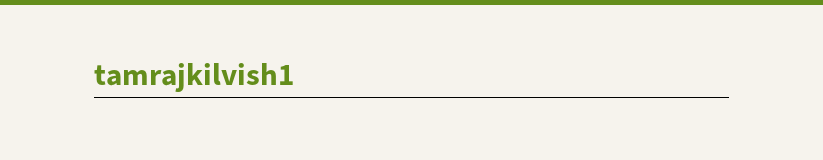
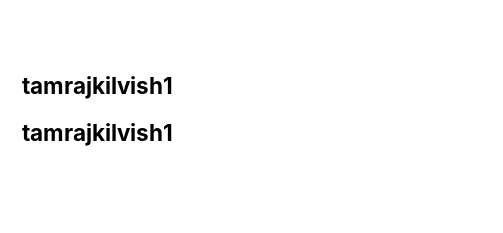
[94,63,294,92] tamrajkilvish1 -> [22,76,173,99] [22,123,173,146] tamrajkilvish1 // tamrajkilvish1

